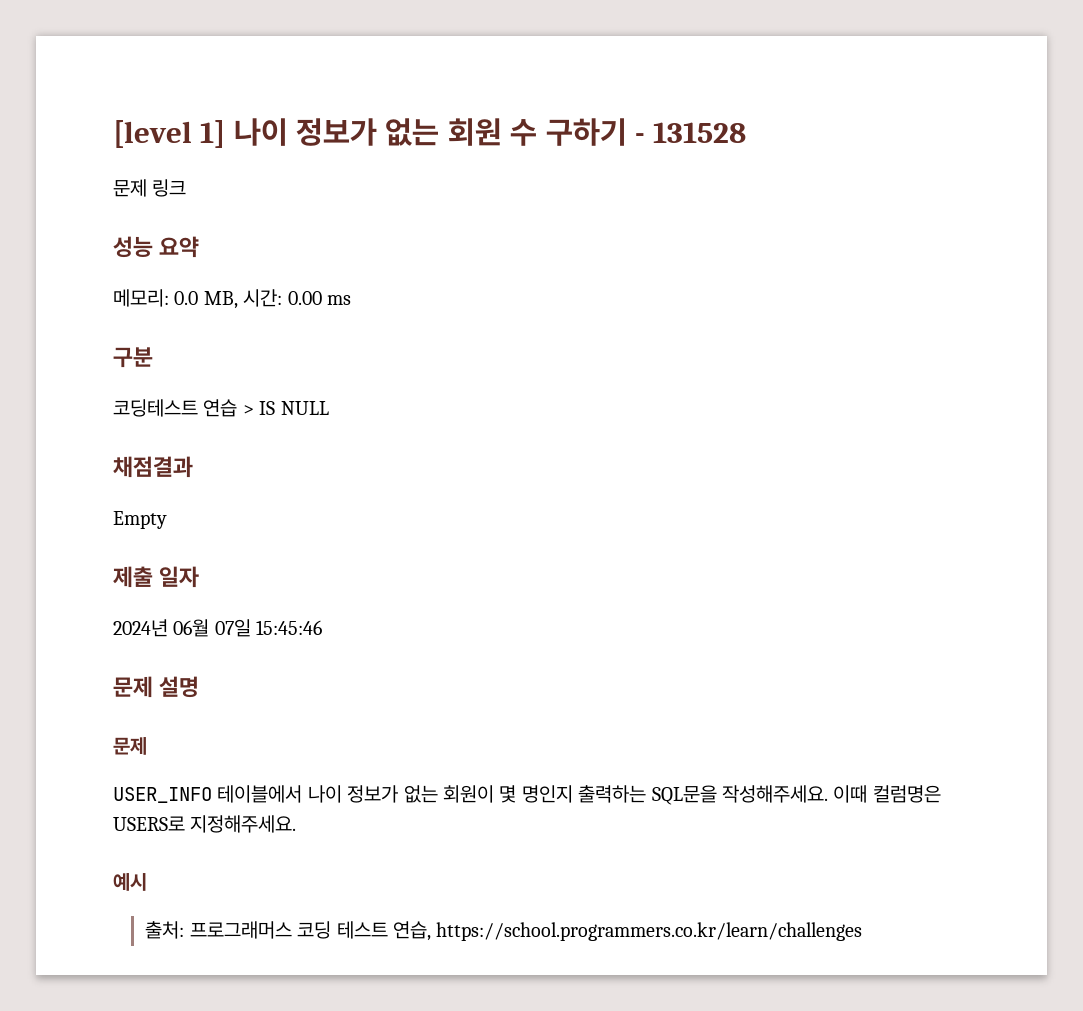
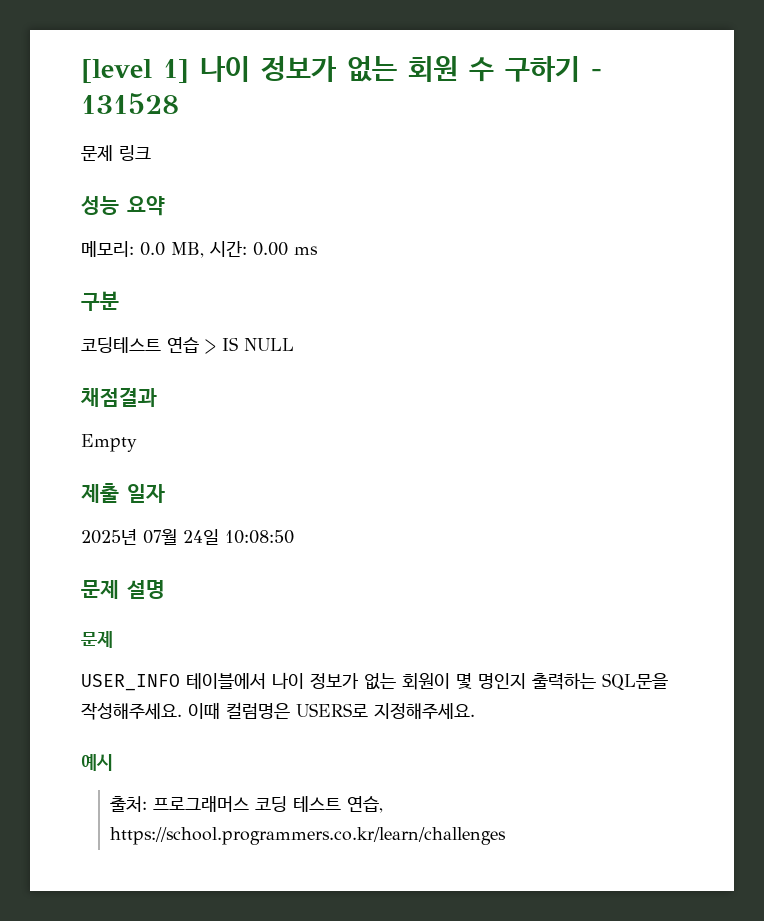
[113,619,323,637] 2024년 06월 07일 15:45:46 -> [81,529,294,545] 2025년 07월 24일 10:08:50

